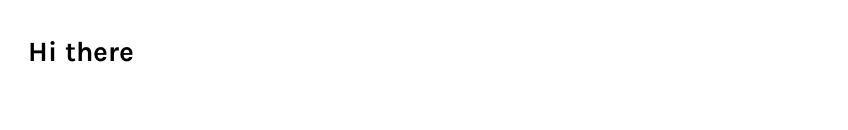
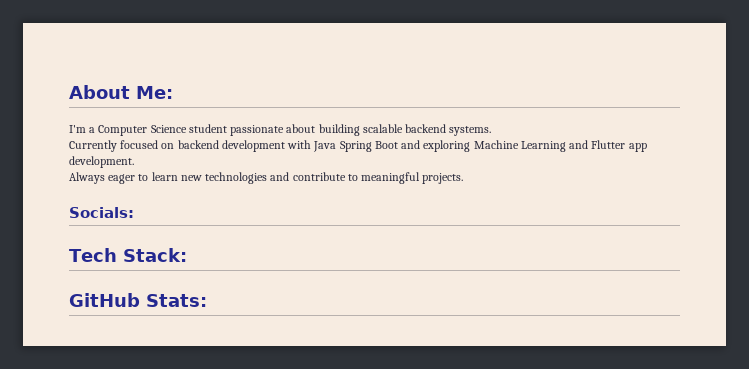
[28,41,134,62] Hi there -> [69,85,173,99] [69,124,492,136] [69,140,647,152] [69,156,134,168] [69,172,464,184] [69,207,134,218] [69,248,187,262] [69,293,207,307] About Me: // I'm a Computer Science student passionate about building scalable backend systems. // Currently focused on backend development with Java Spring Boot and exploring Machine Learning and Flutter app development. // Always eager to learn new technologies and contribute to meaningful projects. // Socials: // Tech Stack: // GitHub Stats:

